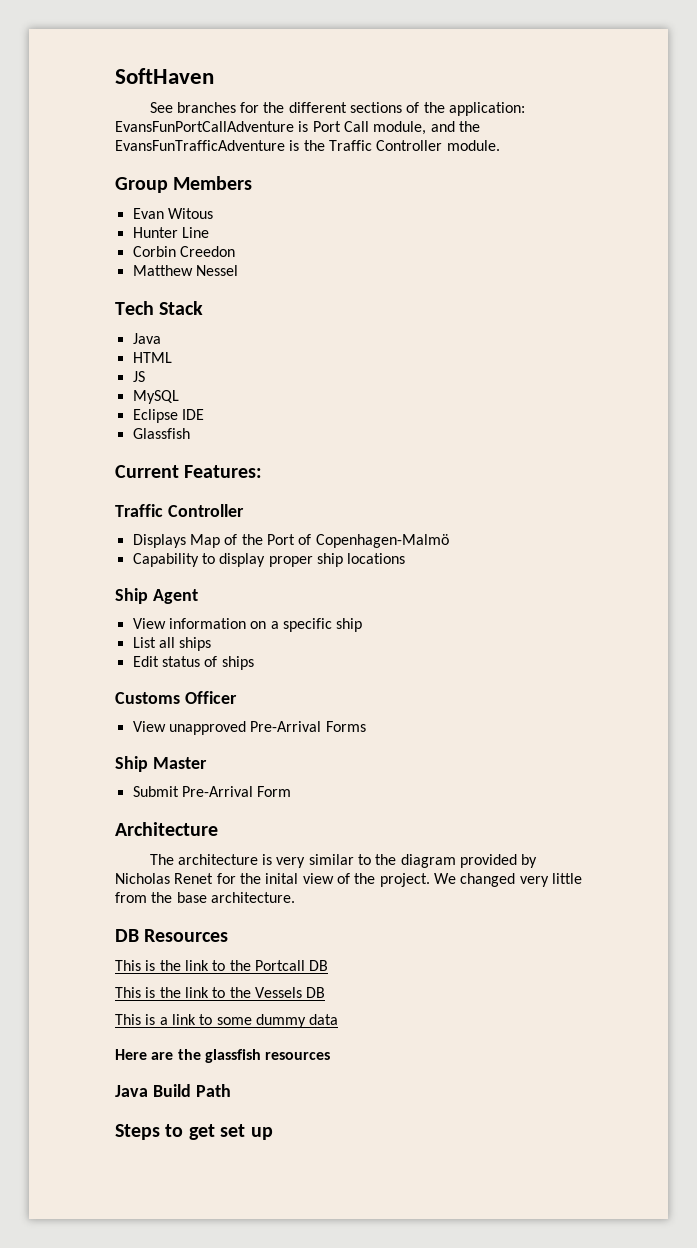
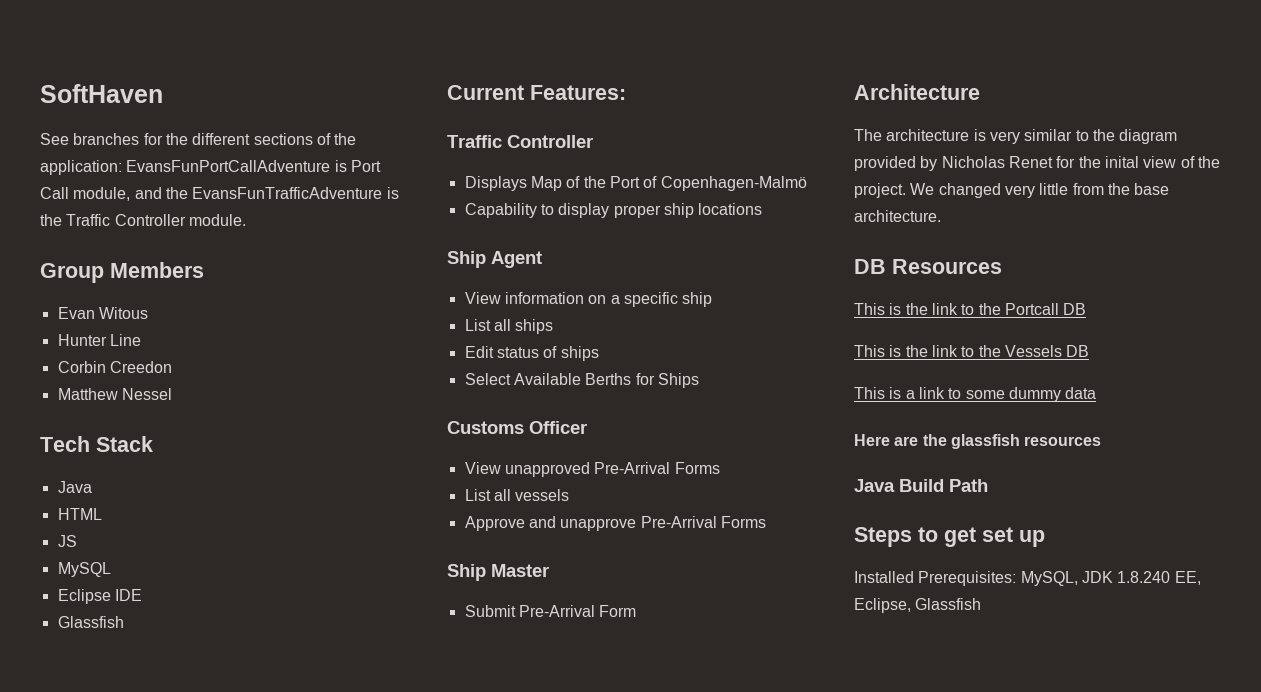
(254, 663) none -> [464,373,699,388] // Select Available Berths for Ships
(366, 726) none -> [464,489,570,501] [464,516,766,531] // List all vessels // Approve and unapprove Pre-Arrival Forms
(273, 1133) none -> [854,571,1201,586] [854,598,982,613] // Installed Prerequisites: MySQL, JDK 1.8.240 EE, Eclipse, Glassfish

